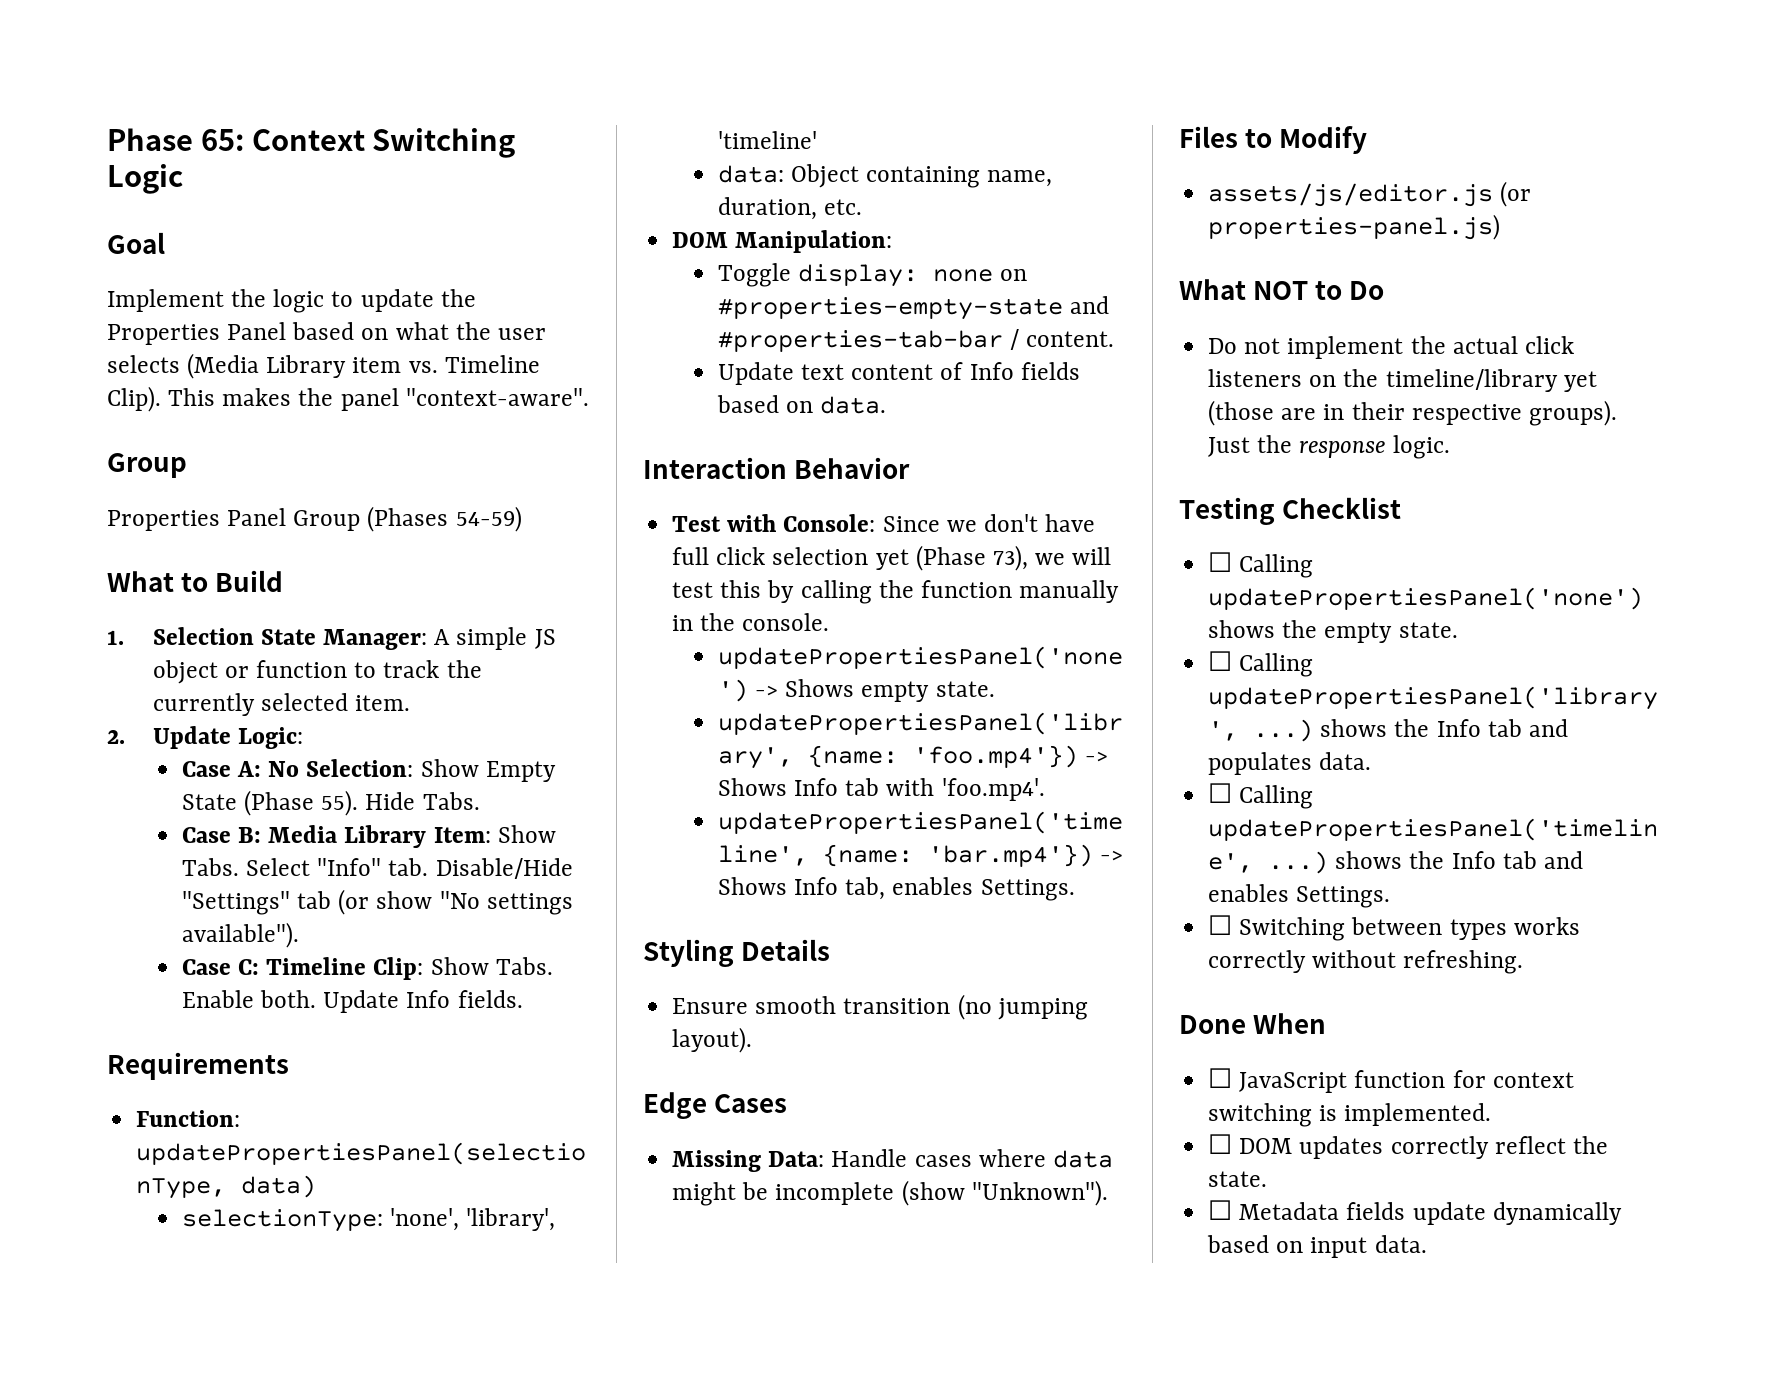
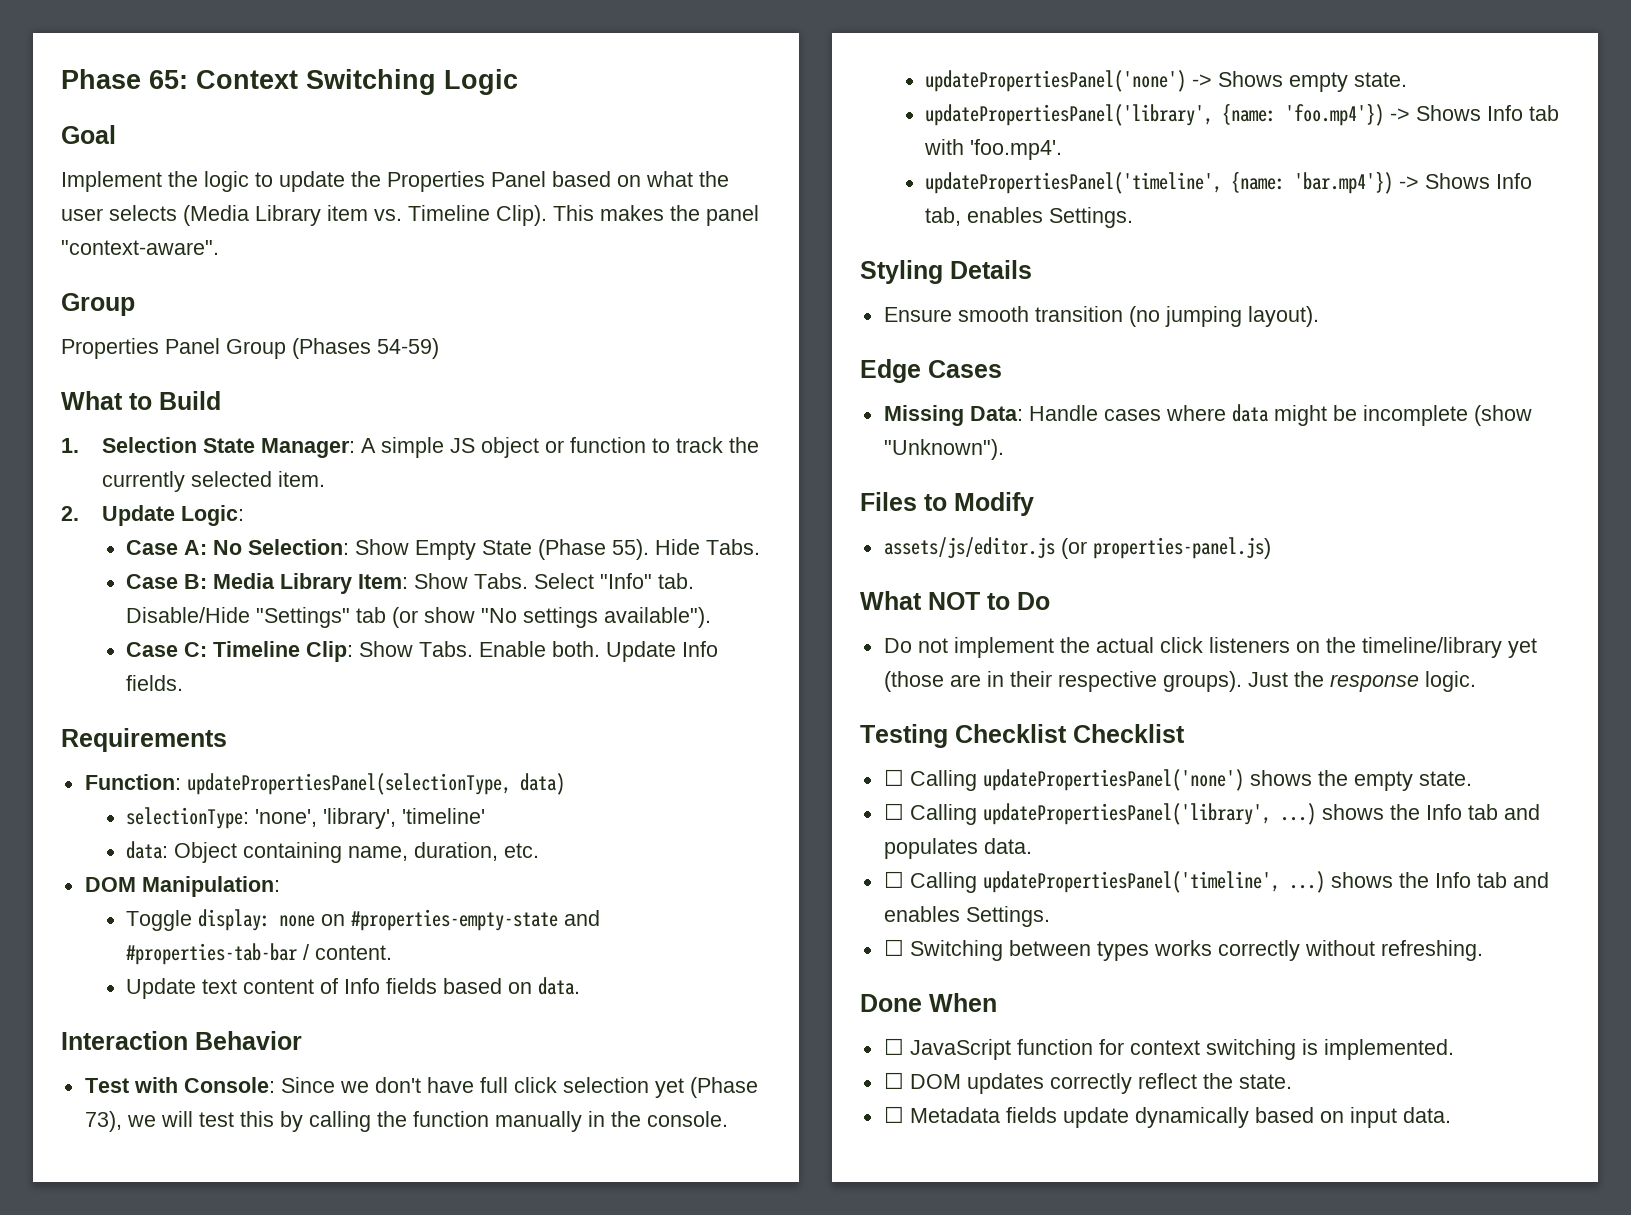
(1402, 508) none -> [1073,724,1185,743] Checklist

